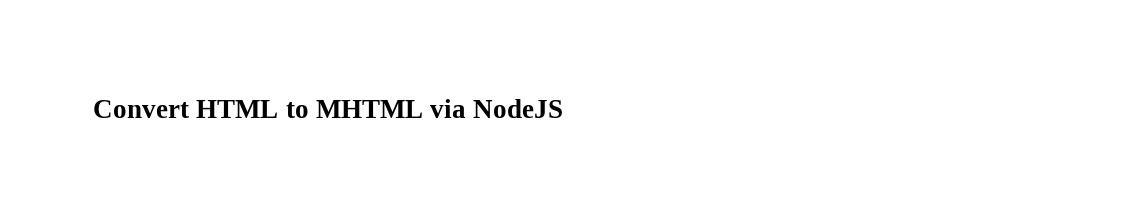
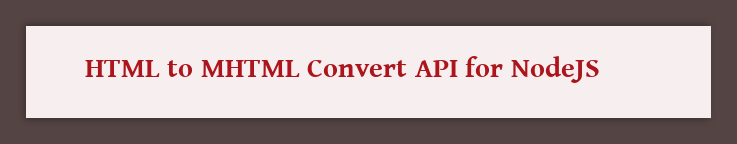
[93,100,189,118] Convert -> (85, 68) none
[430,99,467,118] via -> [307,56,504,77] Convert API for

